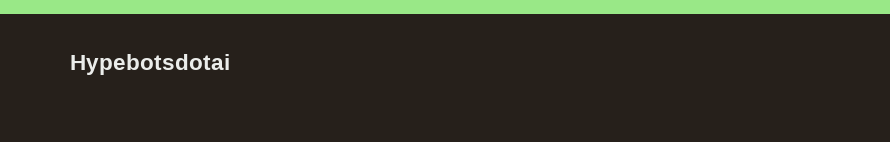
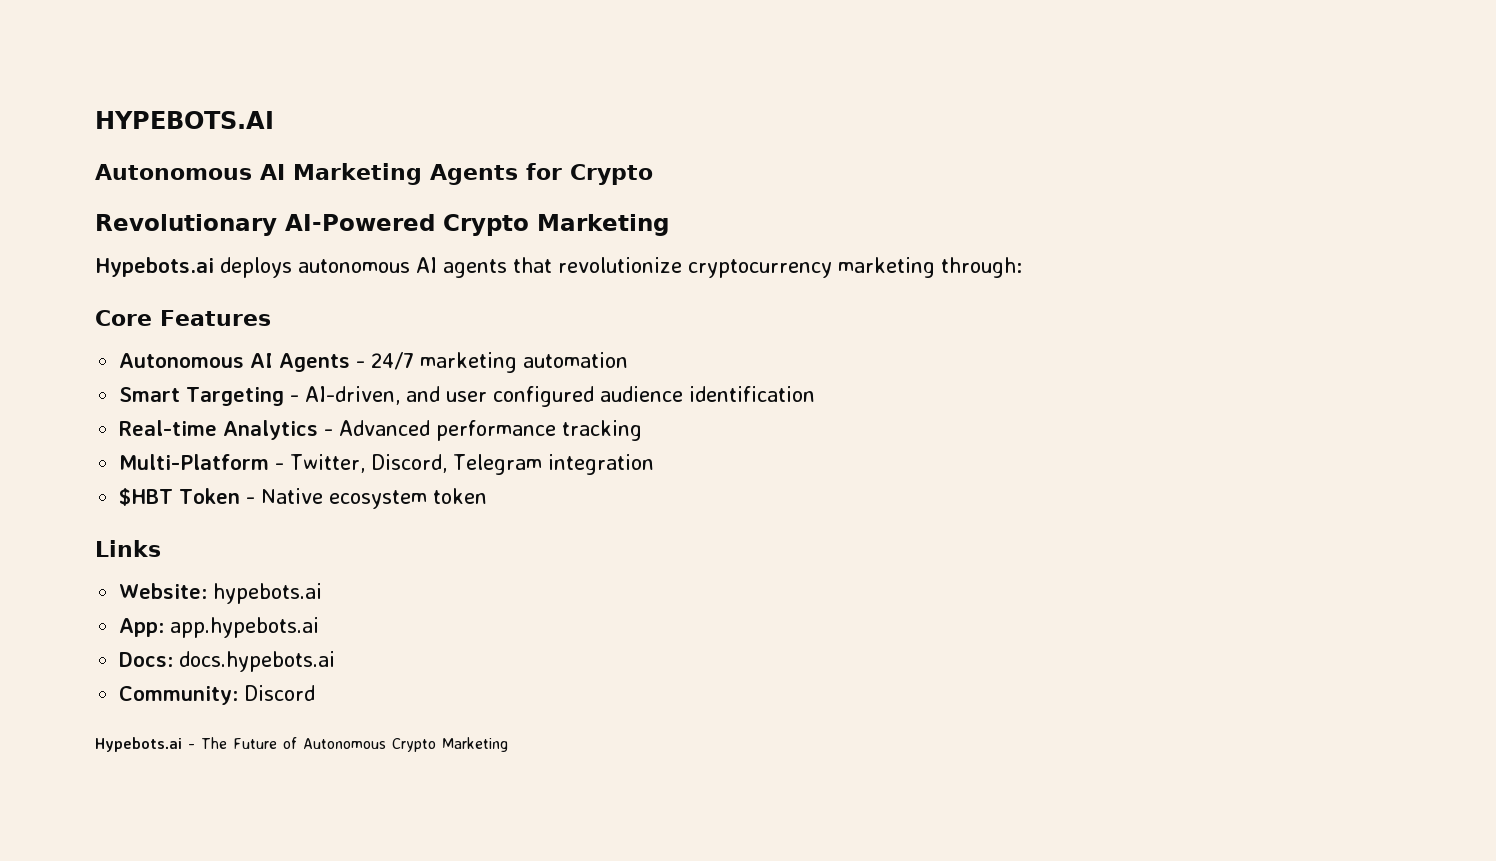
[70,54,230,75] Hypebotsdotai -> [95,111,274,129] [95,163,653,185] [95,214,669,236] [95,257,1022,278] [95,310,271,326] [119,352,629,373] [119,386,816,407] [119,420,643,441] [119,454,655,475] [119,488,488,509] [95,540,161,557] [119,583,323,604] [119,617,320,638] [119,651,336,672] [119,685,316,705] [95,737,508,752] HYPEBOTS.AI // Autonomous AI Marketing Agents for Crypto // Revolutionary AI-Powered Crypto Marketing // Hypebots.ai deploys autonomous AI agents that revolutionize cryptocurrency marketing through: // Core Features // Autonomous AI Agents - 24/7 marketing automation // Smart Targeting - AI-driven, and user configured audience identification // Real-time Analytics - Advanced performance tracking // Multi-Platform - Twitter, Discord, Telegram integration // $HBT Token - Native ecosystem token // Links // Website: hypebots.ai // App: app.hypebots.ai // Docs: docs.hypebots.ai // Community: Discord // Hypebots.ai - The Future of Autonomous Crypto Marketing

